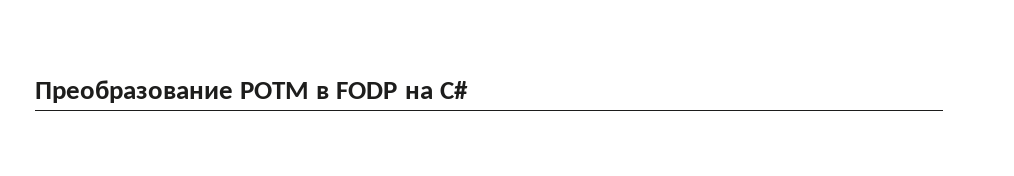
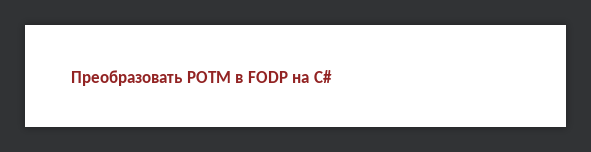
[35,80,233,103] Преобразование -> [71,70,183,86] Преобразовать

